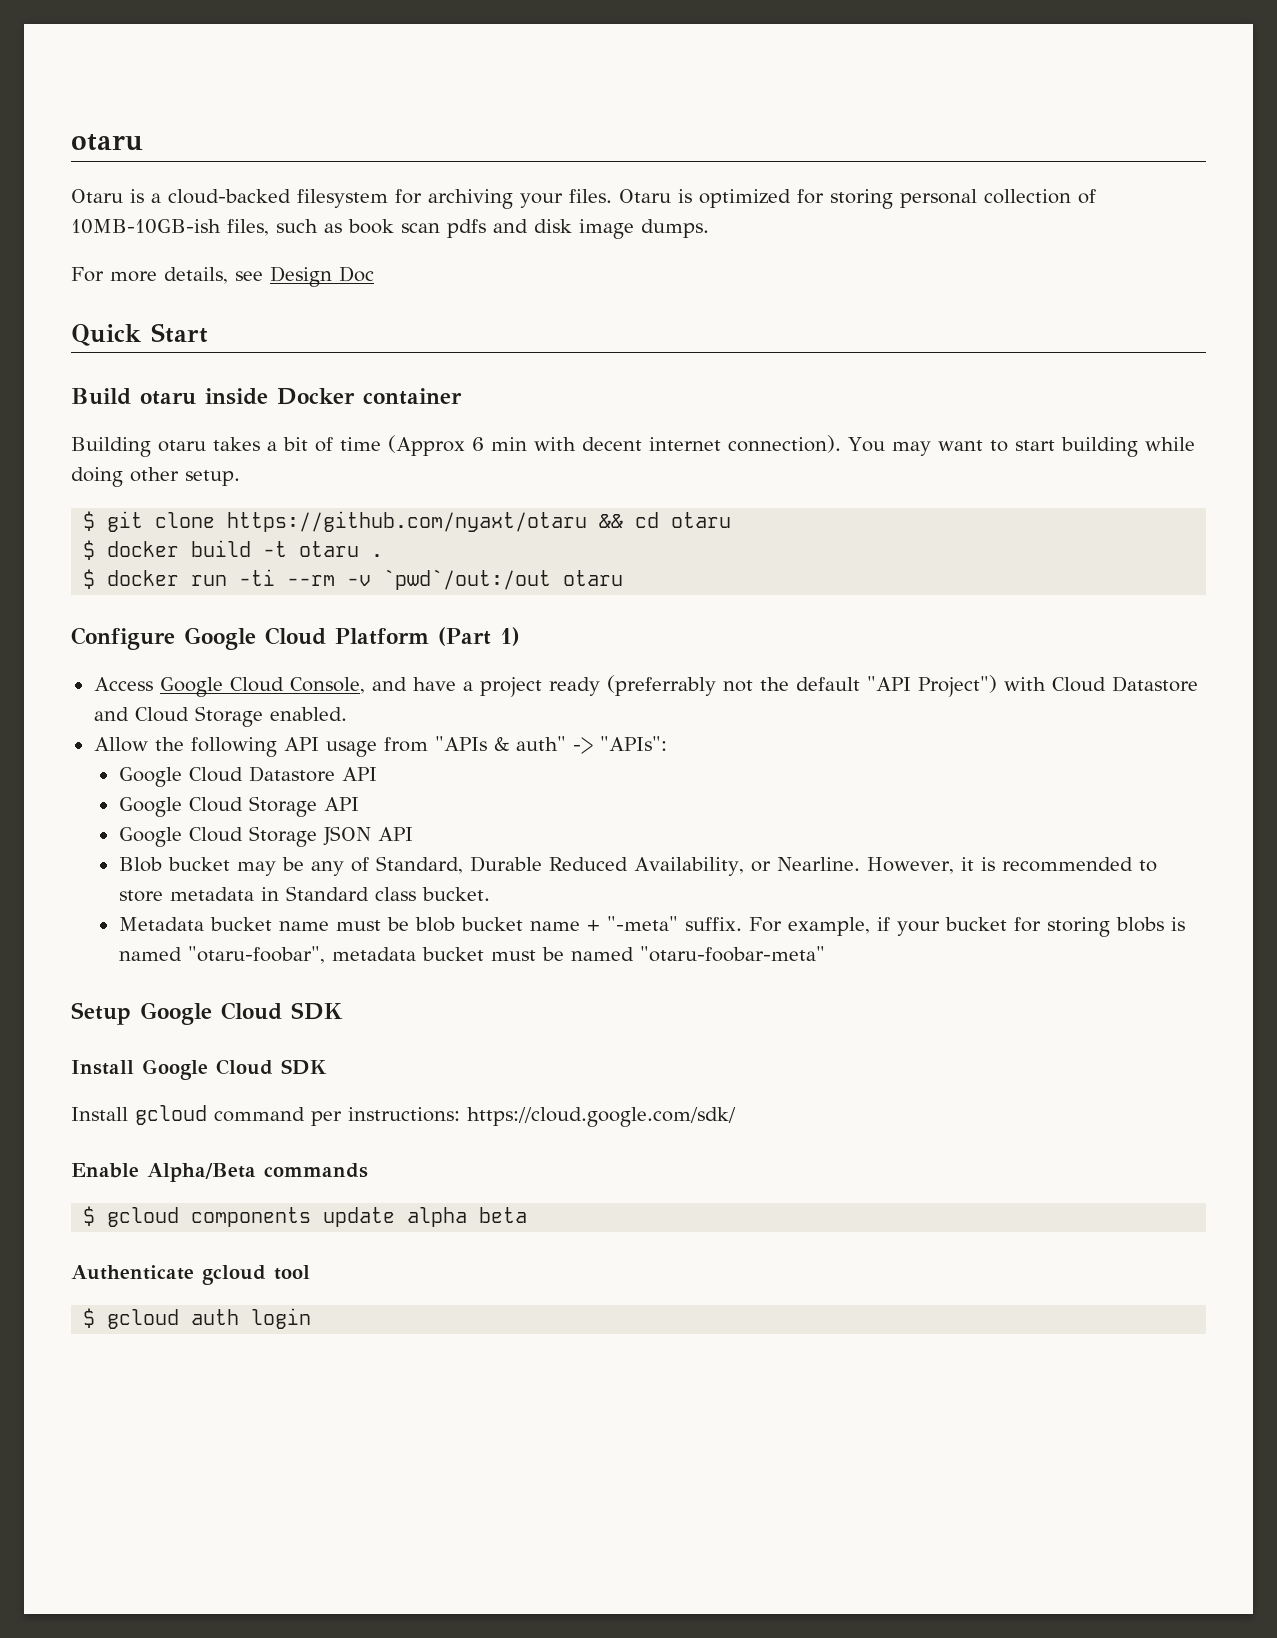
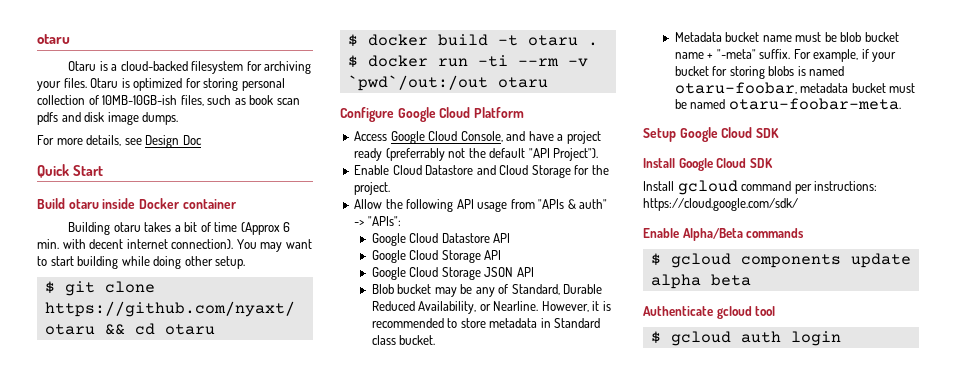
[491,437,527,451] min -> [37,239,59,249] min.
[438,627,520,646] (Part 1) -> (524, 112) none
[917,675,1046,697] Project") with -> [553,148,599,161] [354,165,390,175] Project"). // Enable
[269,707,347,721] enabled. -> [574,165,609,175] [354,182,391,195] for the project.
[187,946,325,964] "otaru-foobar", -> [674,82,797,94] otaru-foobar,
[639,946,825,962] "otaru-foobar-meta" -> [728,98,901,110] otaru-foobar-meta.

